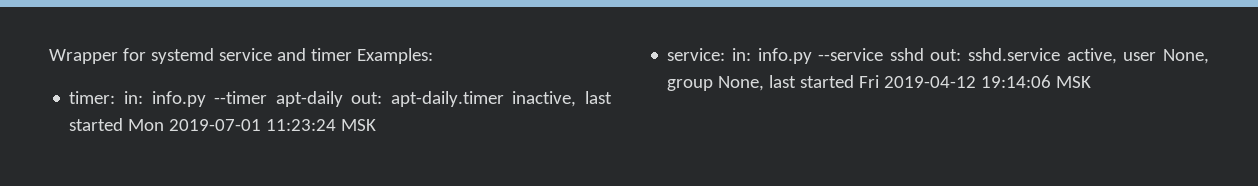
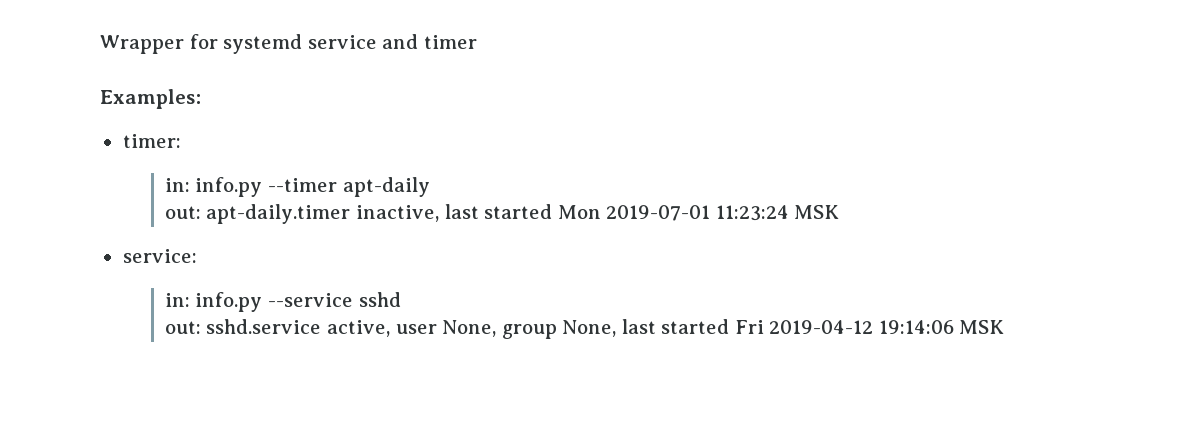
(352, 54) none -> (477, 42) //
(116, 97) none -> (181, 141) //
(343, 99) none -> (430, 187) //
(726, 54) none -> (197, 256) //
(924, 54) none -> (401, 299) //

